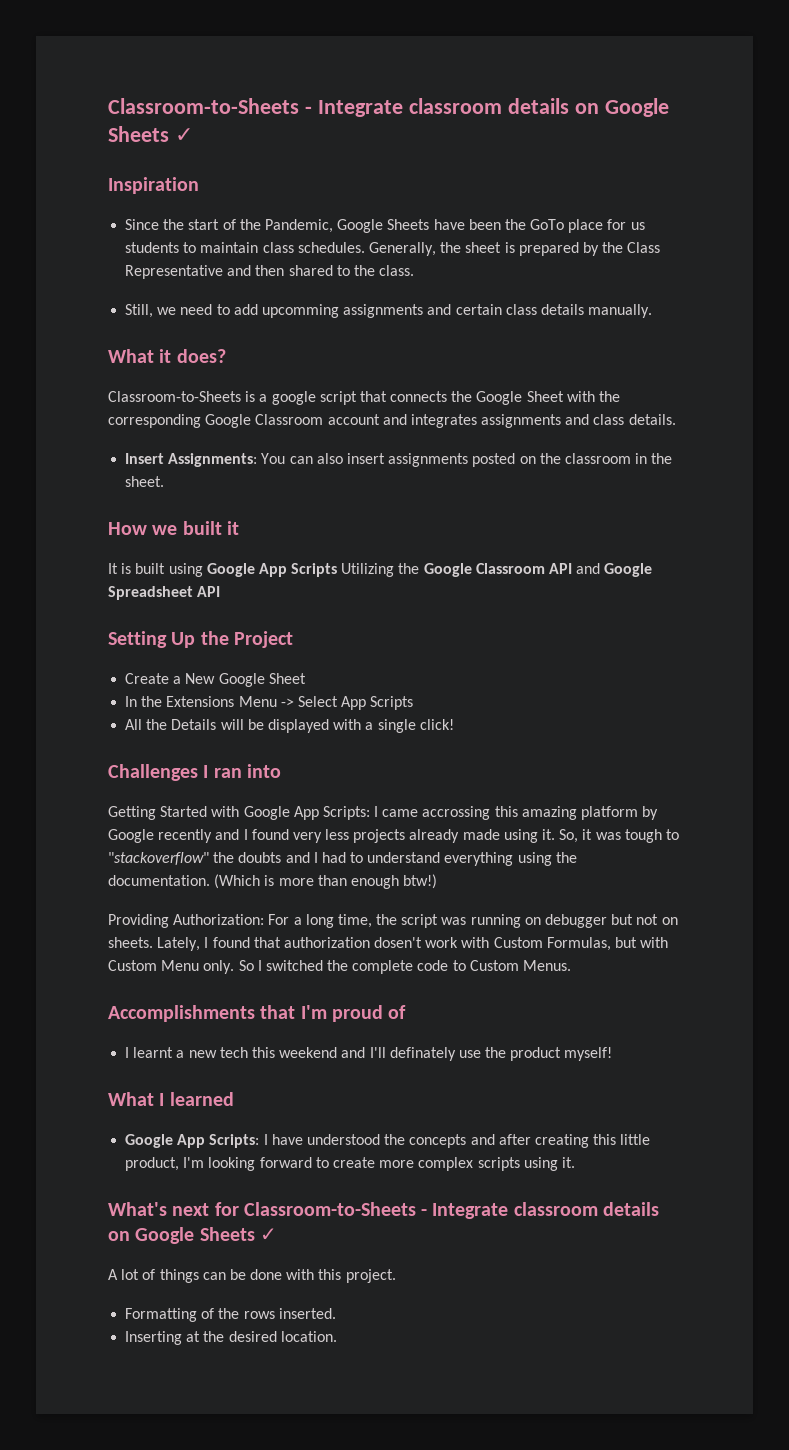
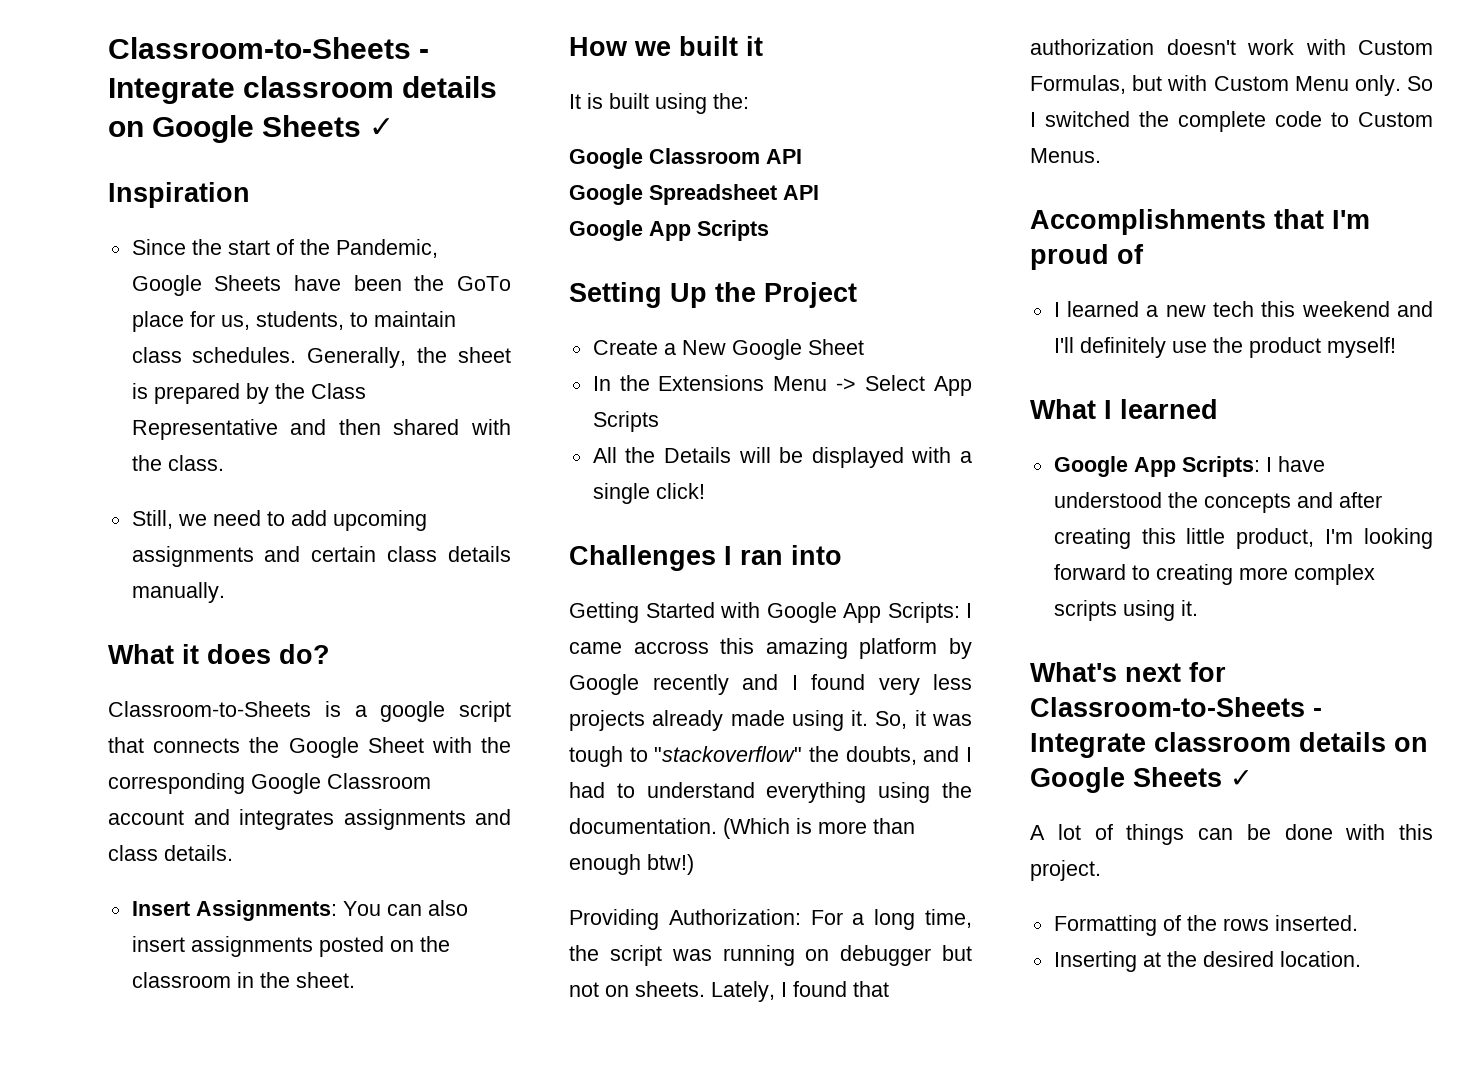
[630,222,645,230] [125,242,180,253] us students -> [220,311,344,330] us, students,
[336,265,350,276] to -> [471,419,511,435] with
[261,304,339,318] upcomming -> [332,510,427,531] upcoming
[176,349,226,363] does? -> [207,644,330,664] does do?
[206,563,653,577] [108,586,221,600] Google App Scripts Utilizing the Google Classroom API and Google Spreadsheet API -> [713,93,749,109] [569,148,802,169] [569,184,819,205] [569,220,769,241] the: // Google Classroom API // Google Spreadsheet API // Google App Scripts
[422,806,491,820] accrossing -> [633,641,709,654] accross
[238,852,282,863] doubts -> [845,746,917,765] doubts,
[374,937,423,948] dosen't -> [1166,39,1236,55] doesn't
[133,1047,174,1058] learnt -> [1066,301,1139,317] learned
[389,1047,456,1061] definately -> [1079,337,1166,358] definitely
[332,1157,375,1168] create -> [1155,564,1233,585] creating

